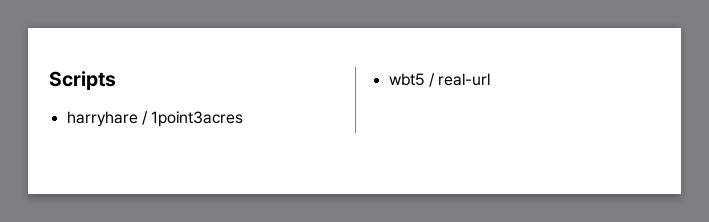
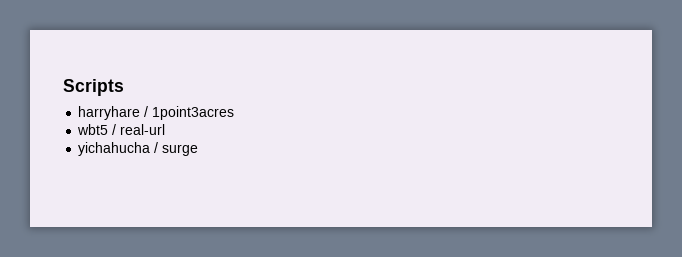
(491, 79) none -> [78,142,199,156] // yichahucha / surge

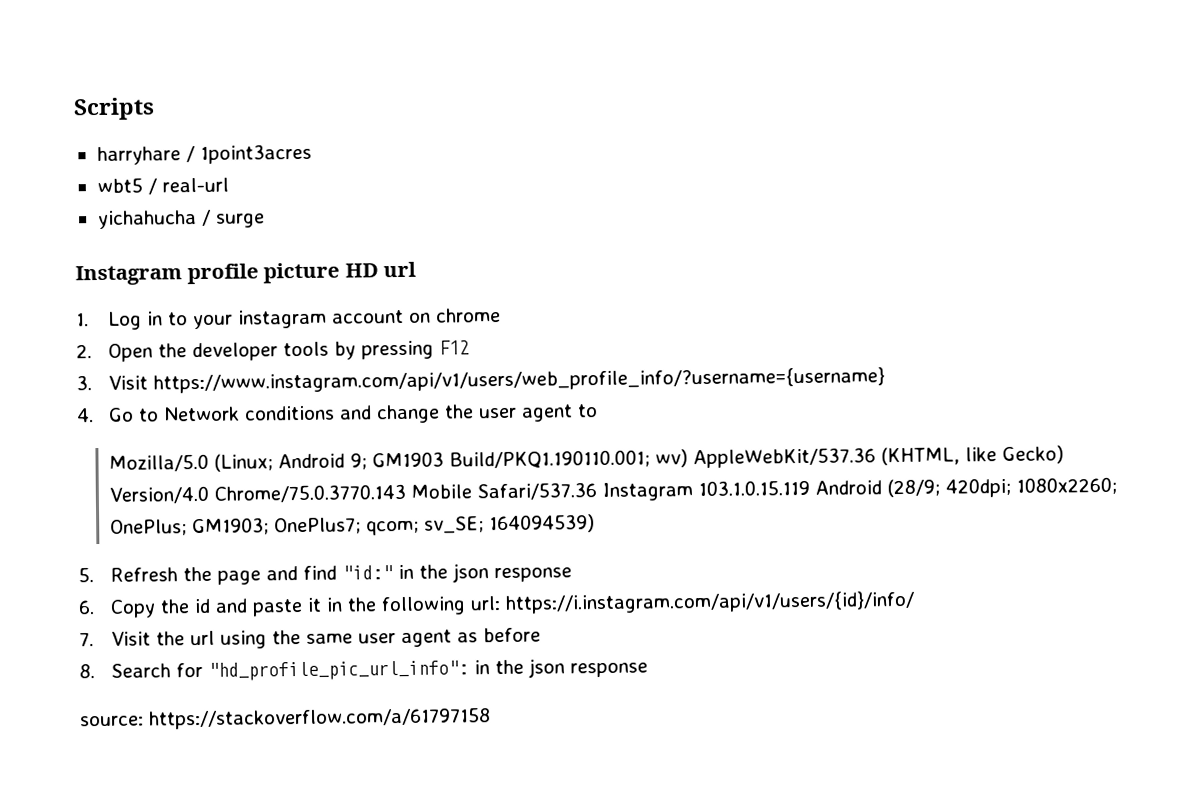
(199, 150) none -> [75,261,417,286] [76,307,502,330] [76,340,471,362] [76,367,886,394] [76,404,599,424] [109,445,1065,472] [109,476,1118,504] [110,514,596,536] [78,563,573,585] [78,590,916,618] [79,627,542,649] [79,658,649,681] [80,707,491,730] // Instagram profile picture HD url // 1. Log in to your instagram account on chrome // 2. Open the developer tools by pressing F12 // 3. Visit https://www.instagram.com/api/v1/users/web_profile_info/?username={username} // 4. Go to Network conditions and change the user agent to // Mozilla/5.0 (Linux; Android 9; GM1903 Build/PKQ1.190110.001; wv) AppleWebKit/537.36 (KHTML, like Gecko) Version/4.0 Chrome/75.0.3770.143 Mobile Safari/537.36 Instagram 103.1.0.15.119 Android (28/9; 420dpi; 1080x2260; OnePlus; GM1903; OnePlus7; qcom; sv_SE; 164094539) // 5. Refresh the page and find "id:" in the json response // 6. Copy the id and paste it in the following url: https://i.instagram.com/api/v1/users/{id}/info/ // 7. Visit the url using the same user agent as before // 8. Search for "hd_profile_pic_url_info": in the json response // source: https://stackoverflow.com/a/61797158

